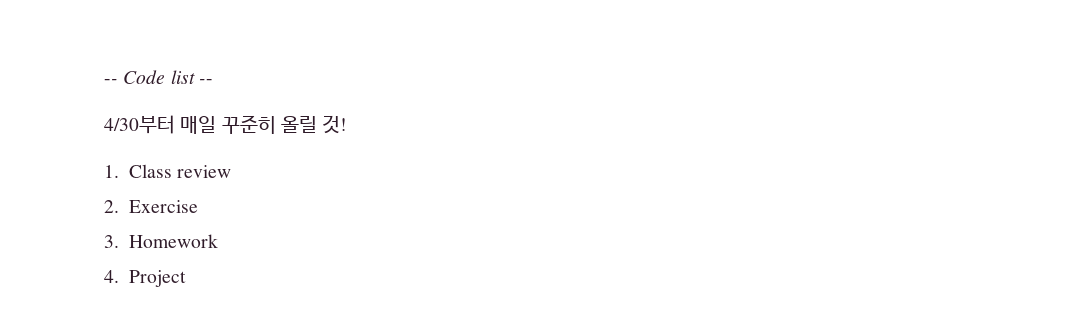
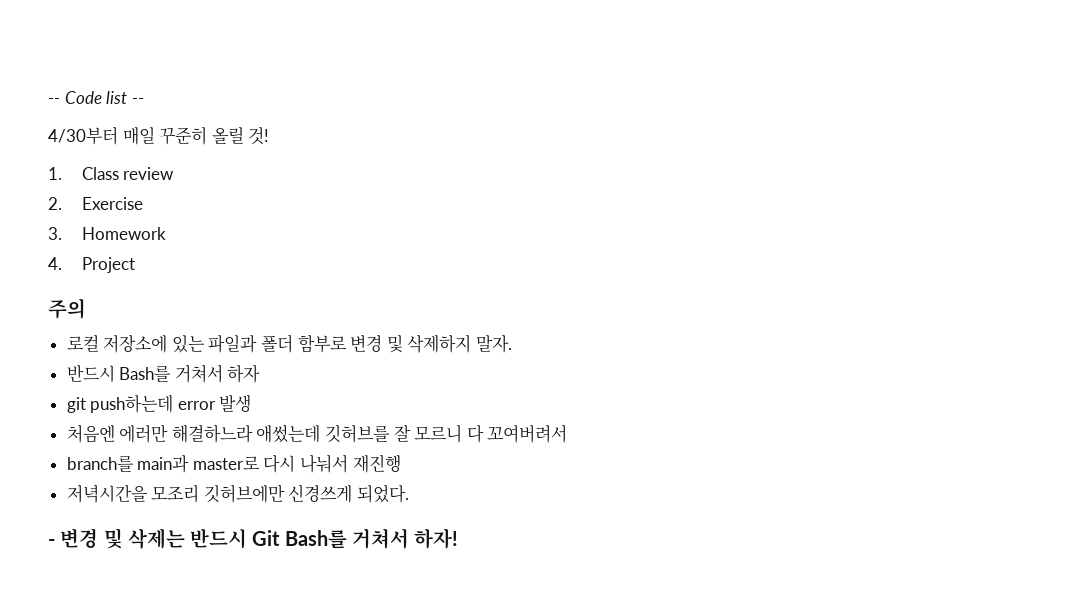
(186, 278) none -> [48,298,86,319] [66,334,513,353] [66,364,261,383] [66,394,252,413] [66,424,568,443] [66,454,401,473] [66,484,410,503] [48,528,459,549] // 주의 // 로컬 저장소에 있는 파일과 폴더 함부로 변경 및 삭제하지 말자. // 반드시 Bash를 거쳐서 하자 // git push하는데 error 발생 // 처음엔 에러만 해결하느라 애썼는데 깃허브를 잘 모르니 다 꼬여버려서 // branch를 main과 master로 다시 나눠서 재진행 // 저녁시간을 모조리 깃허브에만 신경쓰게 되었다. // - 변경 및 삭제는 반드시 Git Bash를 거쳐서 하자!

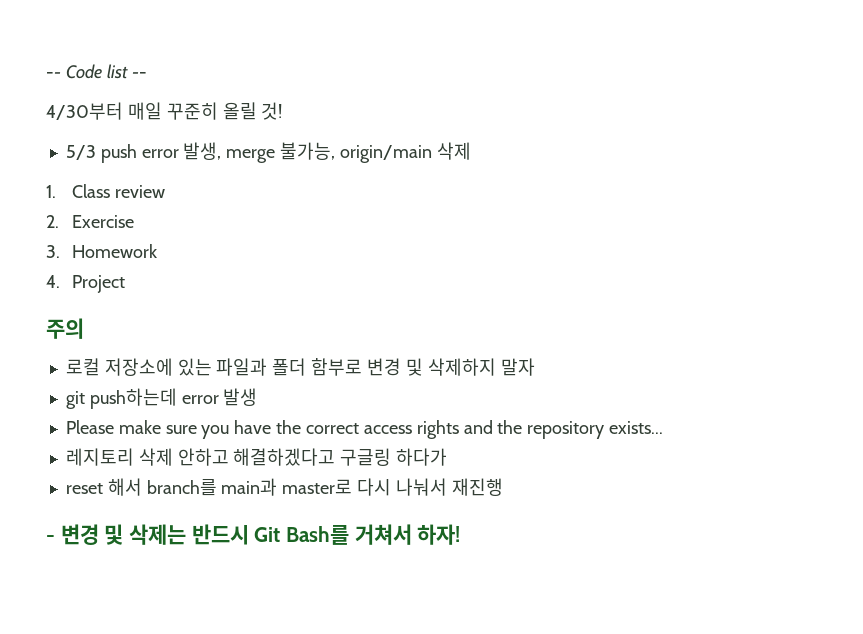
(270, 136) none -> [65,142,471,163] // 5/3 push error 발생, merge 불가능, origin/main 삭제
[476,335,513,353] [66,364,261,383] 말자. // 반드시 Bash를 거쳐서 하자 -> [500,358,535,376] 말자
[66,424,568,443] 처음엔 에러만 해결하느라 애썼는데 깃허브를 잘 모르니 다 꼬여버려서 // -> [65,420,664,439] [65,448,448,466] [65,478,142,496] Please make sure you have the correct access rights and the repository exists... // 레지토리 삭제 안하고 해결하겠다고 구글링 하다가 // reset 해서
[66,484,410,503] // 저녁시간을 모조리 깃허브에만 신경쓰게 되었다. -> (503, 487) none

